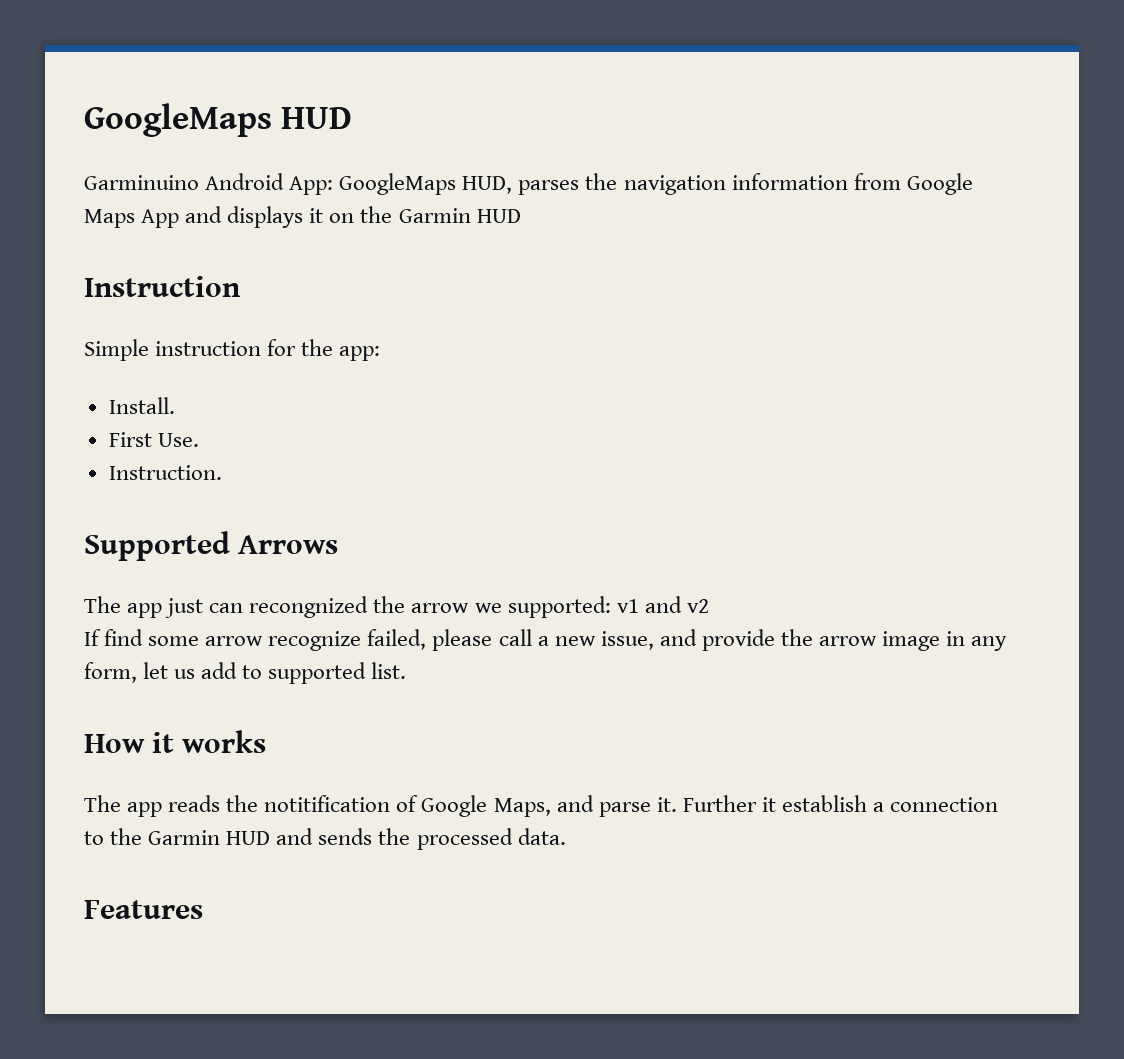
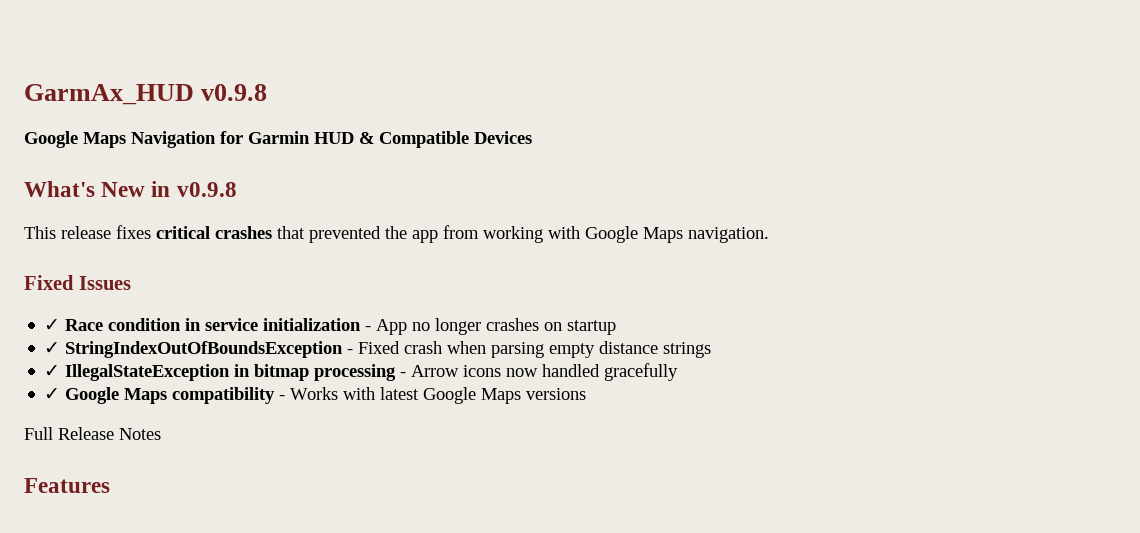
[84,103,353,137] [84,173,973,195] [84,206,521,228] [84,276,241,297] [84,339,381,361] [108,397,175,414] [108,432,199,447] [108,465,222,480] [84,531,339,561] [84,596,709,618] [84,629,1008,651] [84,662,407,684] [84,730,267,753] [84,795,999,817] [84,828,566,850] GoogleMaps HUD // Garminuino Android App: GoogleMaps HUD, parses the navigation information from Google Maps App and displays it on the Garmin HUD // Instruction // Simple instruction for the app: // Install. // First Use. // Instruction. // Supported Arrows // The app just can recongnized the arrow we supported: v1 and v2 // If find some arrow recognize failed, please call a new issue, and provide the arrow image in any form, let us add to supported list. // How it works // The app reads the notitification of Google Maps, and parse it. Further it establish a connection to the Garmin HUD and sends the processed data. -> [24,84,268,105] [24,131,532,148] [24,181,237,197] [24,225,769,243] [24,275,131,290] [44,318,617,335] [44,341,712,358] [44,363,679,381] [44,387,587,404] [24,427,161,440] GarmAx_HUD v0.9.8 // Google Maps Navigation for Garmin HUD & Compatible Devices // What's New in v0.9.8 // This release fixes critical crashes that prevented the app from working with Google Maps navigation. // Fixed Issues // ✓ Race condition in service initialization - App no longer crashes on startup // ✓ StringIndexOutOfBoundsException - Fixed crash when parsing empty distance strings // ✓ IllegalStateException in bitmap processing - Arrow icons now handled gracefully // ✓ Google Maps compatibility - Works with latest Google Maps versions // Full Release Notes

